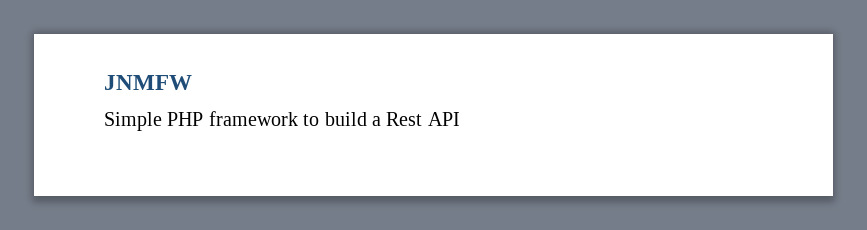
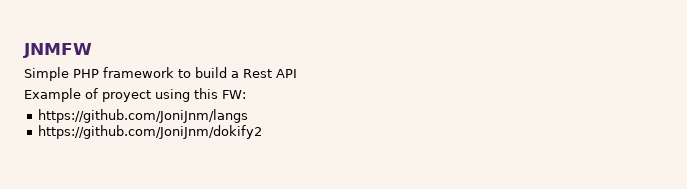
(460, 119) none -> [24,88,246,102] [38,109,249,123] [38,125,263,139] // Example of proyect using this FW: // https://github.com/JoniJnm/langs // https://github.com/JoniJnm/dokify2

